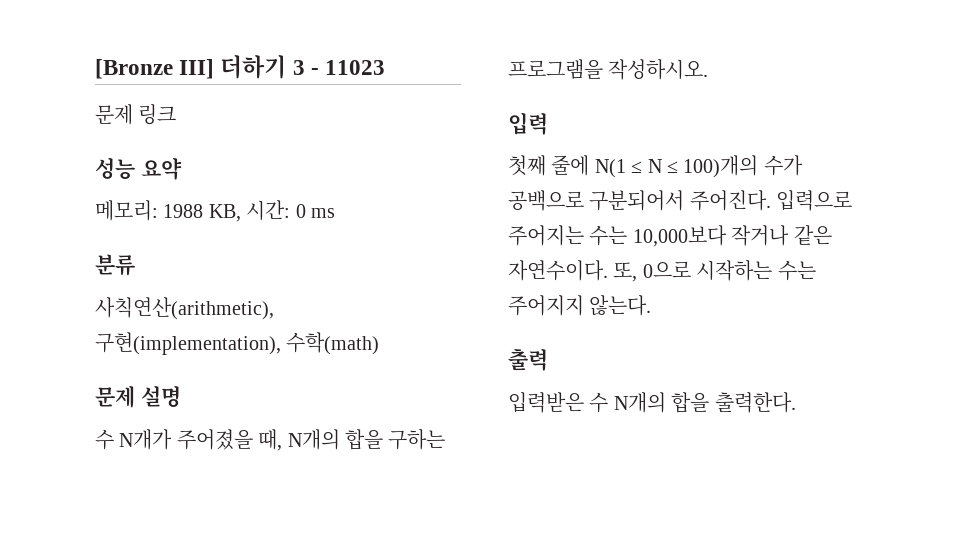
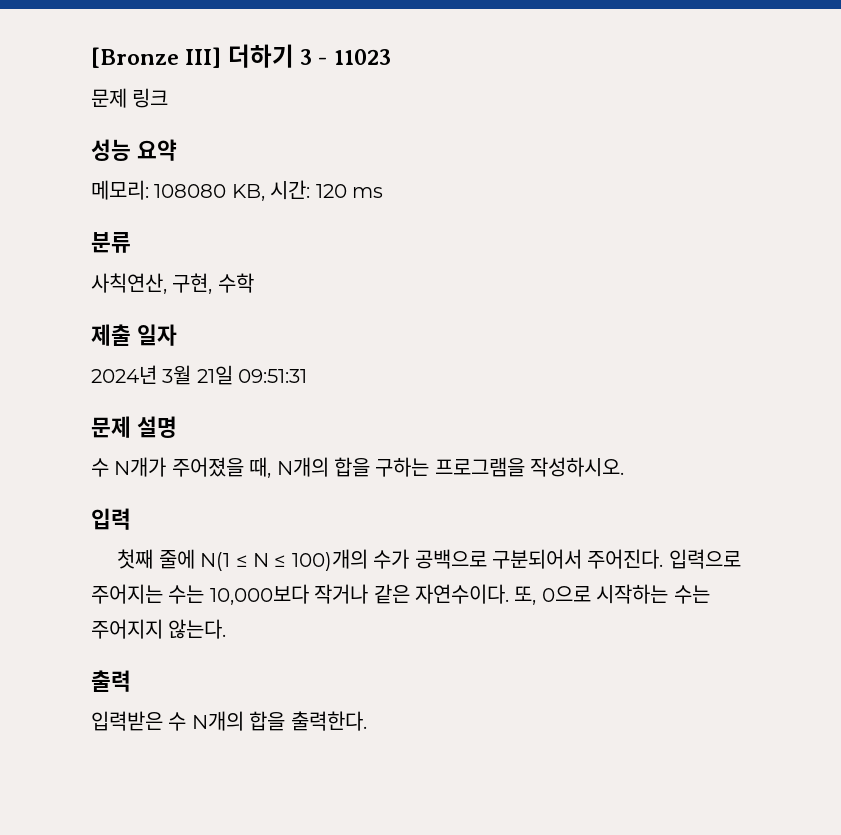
[163,204,204,218] 1988 -> [154,184,227,198] 108080
[295,204,306,218] 0 -> [315,184,347,198] 120
[95,297,274,320] [95,332,380,355] 사칙연산(arithmetic), 구현(implementation), 수학(math) -> [91,273,254,294] [91,324,177,346] [91,365,308,385] 사칙연산, 구현, 수학 // 제출 일자 // 2024년 3월 21일 09:51:31

